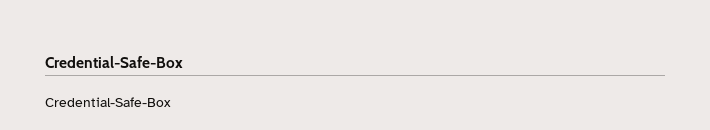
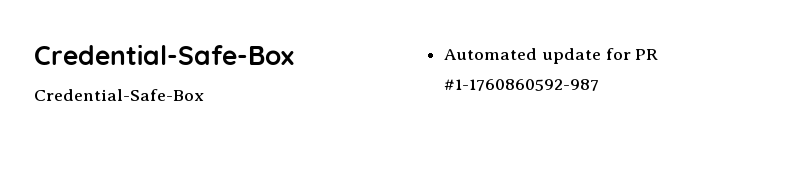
(171, 102) none -> [444,48,659,64] [444,79,600,91] // Automated update for PR #1-1760860592-987

